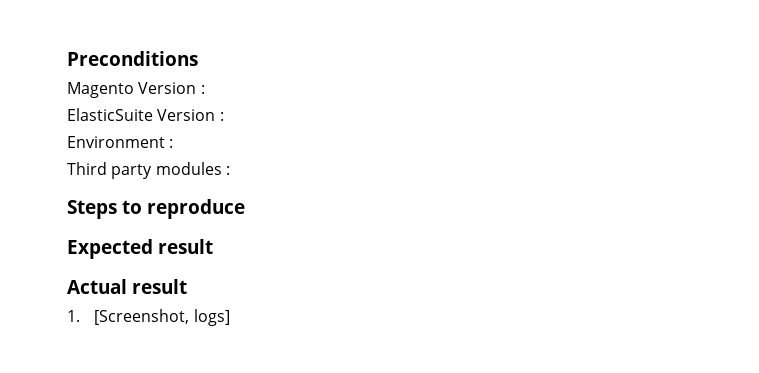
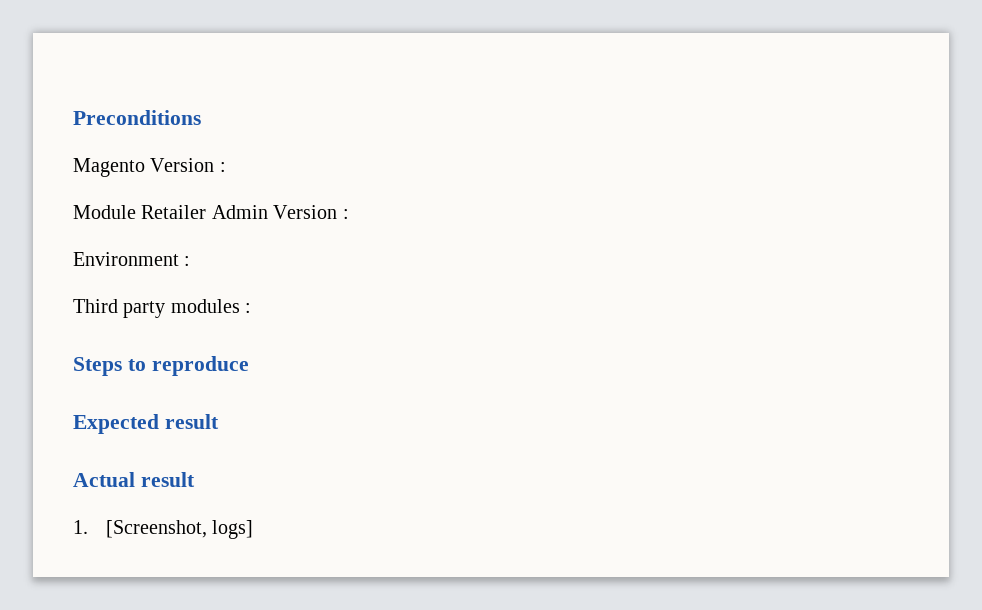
[67,108,153,121] ElasticSuite -> [73,205,268,219] Module Retailer Admin

